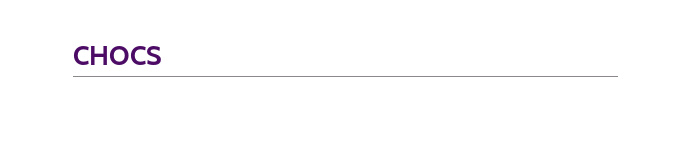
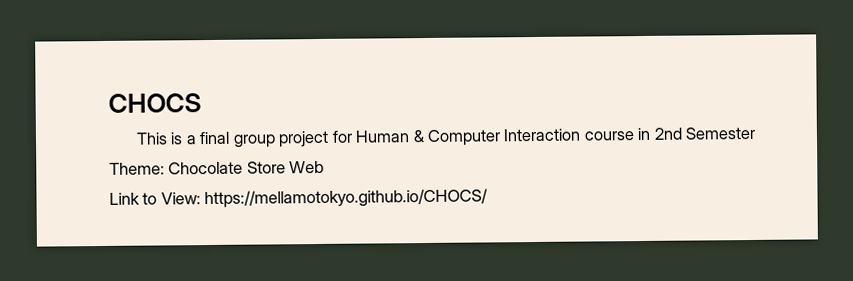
(162, 55) none -> [135,126,756,148] [109,160,325,175] [109,188,489,209] // This is a final group project for Human & Computer Interaction course in 2nd Semester // Theme: Chocolate Store Web // Link to View: https://mellamotokyo.github.io/CHOCS/

